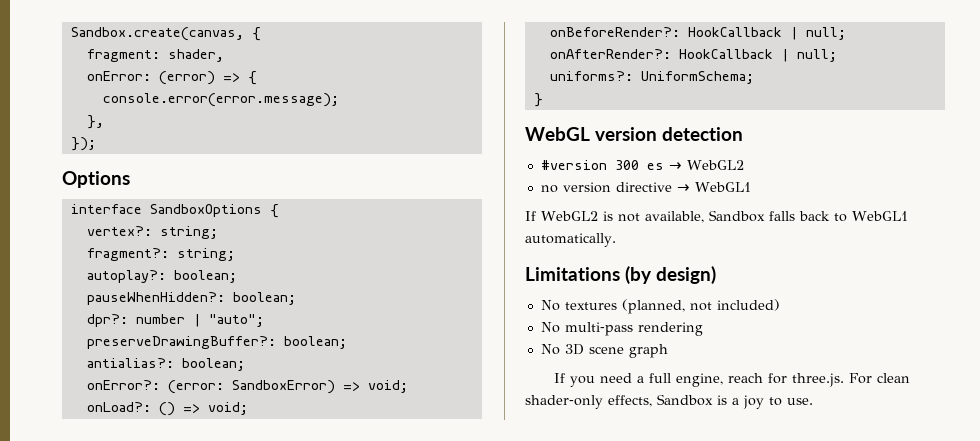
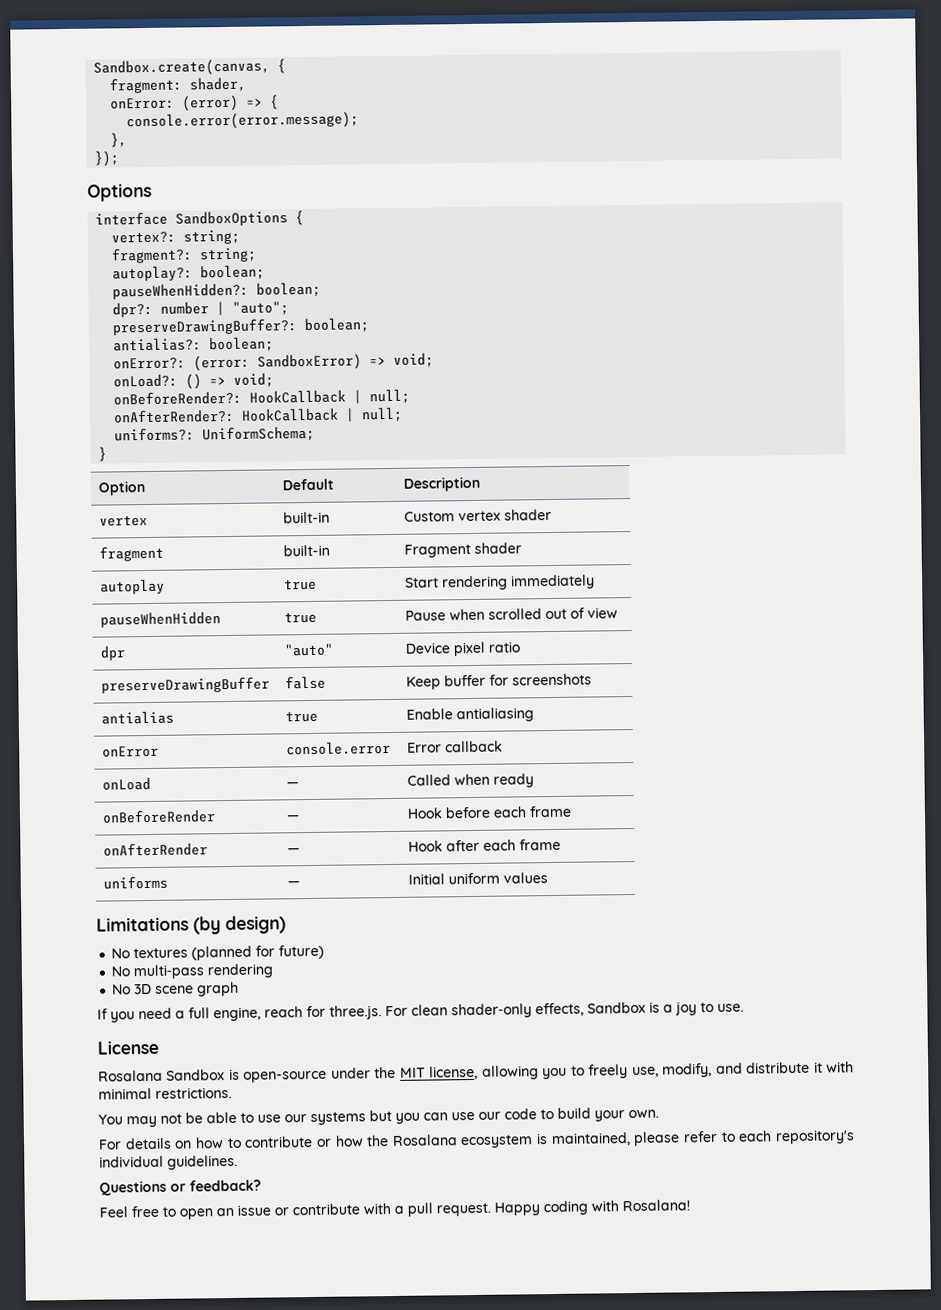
[525,127,743,141] [540,160,744,170] [540,182,751,193] [525,210,908,223] [525,233,616,247] // WebGL version detection // #version 300 es → WebGL2 // no version directive → WebGL1 // If WebGL2 is not available, Sandbox falls back to WebGL1 automatically. -> [97,481,145,496] [281,478,334,491] [402,476,480,492] [98,514,148,527] [282,511,330,524] [403,508,552,522] [98,545,164,562] [282,544,330,557] [403,542,522,558] [99,578,165,595] [283,578,317,591] [404,574,595,591] [99,611,221,628] [283,611,317,624] [404,607,618,621] [99,645,126,661] [283,643,333,657] [404,641,520,657] [100,676,270,694] [284,675,326,690] [405,673,592,690] [100,710,174,725] [284,710,318,723] [405,707,534,723] [101,745,159,758] [285,741,391,756] [406,740,503,753] [101,776,151,791] [285,781,299,788] [406,773,534,788] [101,809,216,824] [285,814,300,821] [406,805,572,819] [102,842,208,857] [286,847,300,854] [407,838,561,852] [102,875,168,890] [286,880,300,887] [407,872,548,885] // Option | Default | Description // vertex | built-in | Custom vertex shader // fragment | built-in | Fragment shader // autoplay | true | Start rendering immediately // pauseWhenHidden | true | Pause when scrolled out of view // dpr | "auto" | Device pixel ratio // preserveDrawingBuffer | false | Keep buffer for screenshots // antialias | true | Enable antialiasing // onError | console.error | Error callback // onLoad | — | Called when ready // onBeforeRender | — | Hook before each frame // onAfterRender | — | Hook after each frame // uniforms | — | Initial uniform values
[621,299,780,314] (planned, not included) -> [191,944,325,961] (planned for future)
(813, 401) none -> [97,1039,159,1055] [98,1061,855,1083] [98,1086,232,1100] [98,1107,659,1128] [98,1129,855,1150] [99,1154,238,1170] [99,1179,261,1196] [99,1199,690,1220] // License // Rosalana Sandbox is open-source under the MIT license, allowing you to freely use, modify, and distribute it with minimal restrictions. // You may not be able to use our systems but you can use our code to build your own. // For details on how to contribute or how the Rosalana ecosystem is maintained, please refer to each repository's individual guidelines. // Questions or feedback? // Feel free to open an issue or contribute with a pull request. Happy coding with Rosalana!

